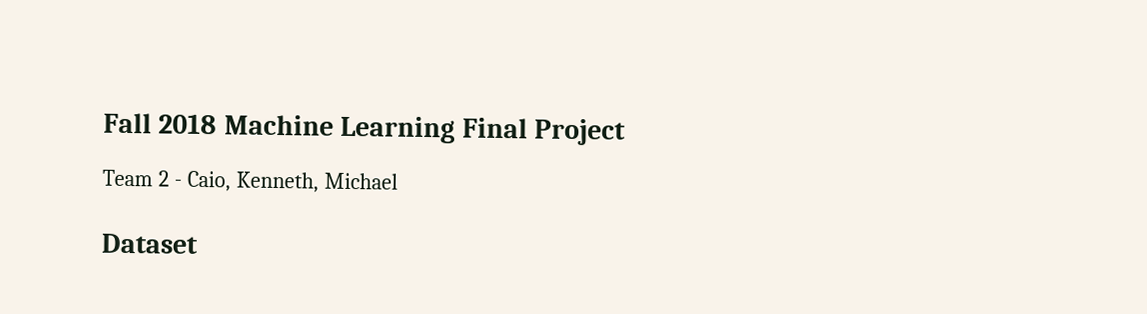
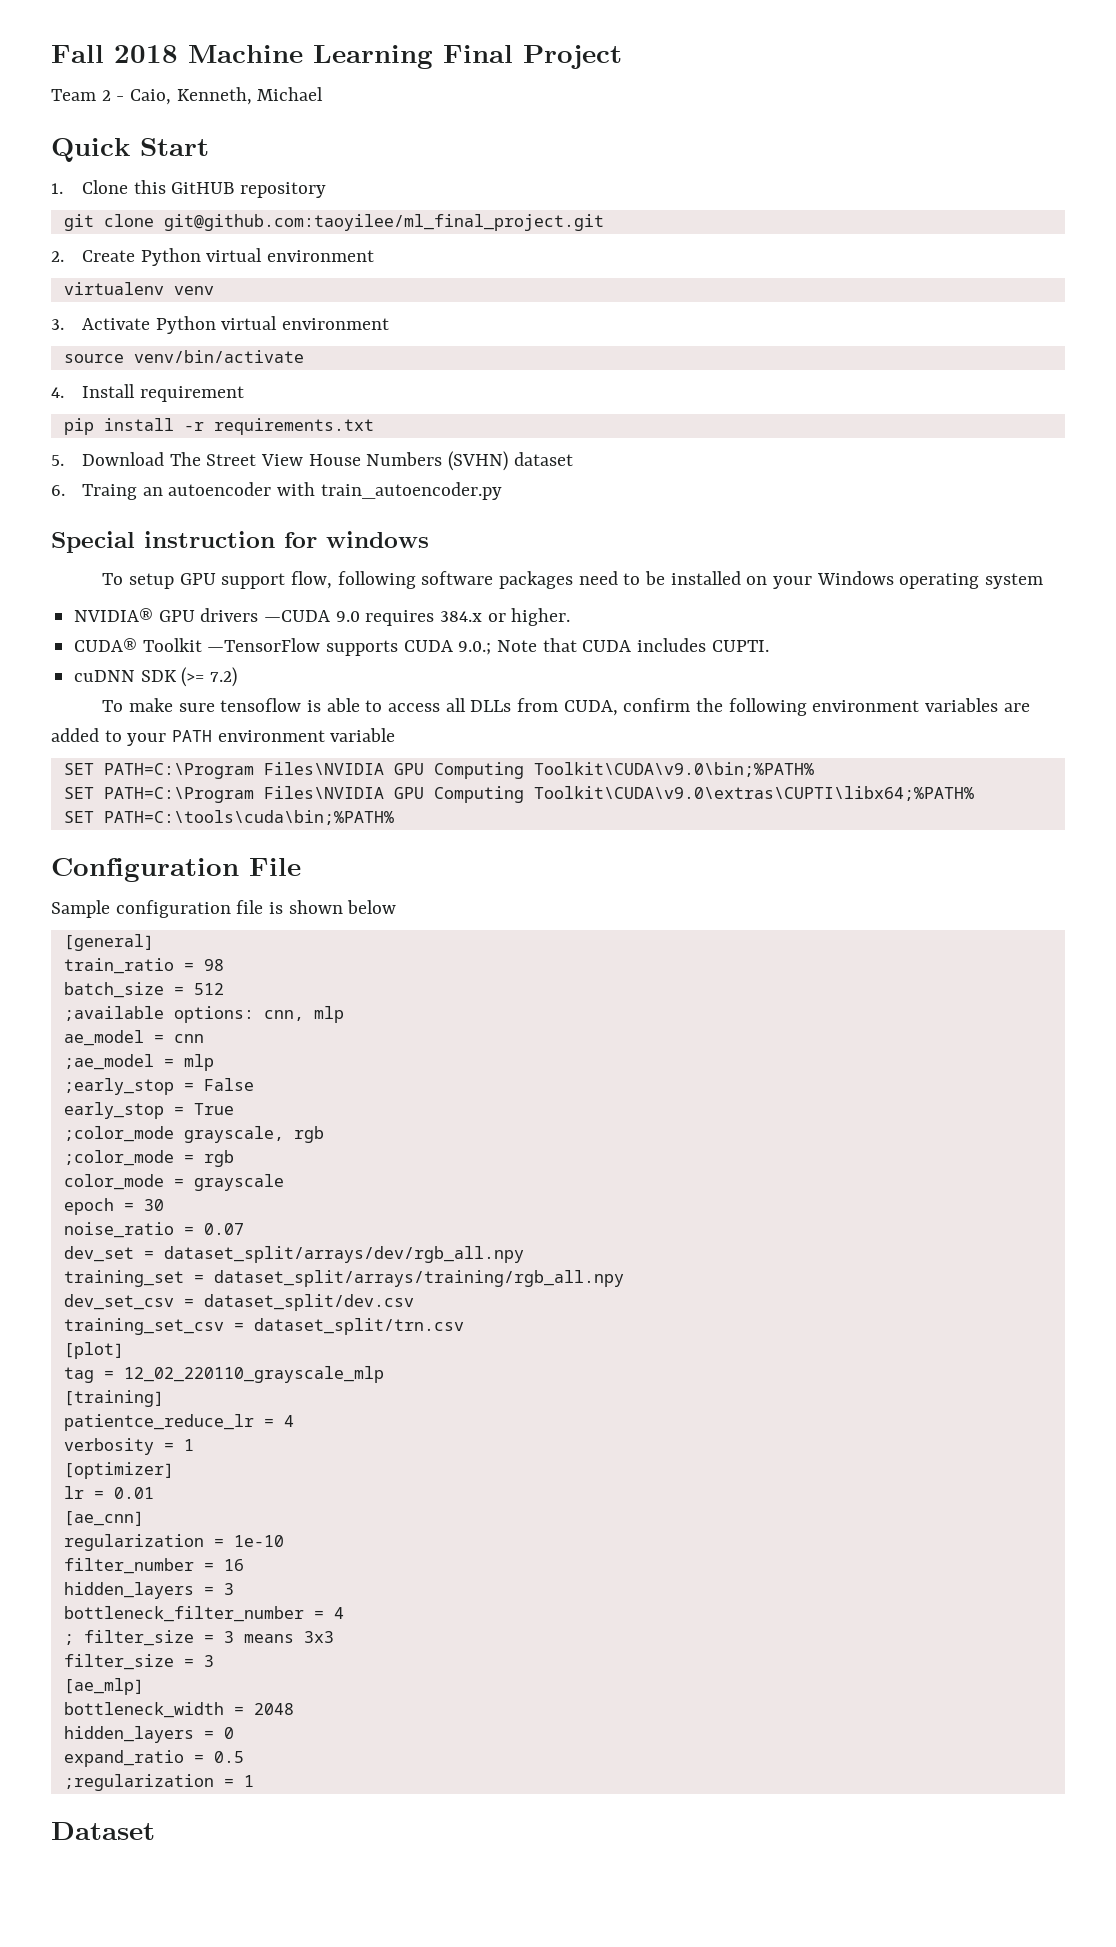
(398, 181) none -> [51,138,209,162] [51,180,327,198] [63,214,604,231] [51,248,375,266] [63,282,214,295] [51,316,390,334] [63,350,304,363] [51,384,244,402] [63,418,374,435] [51,451,573,471] [51,482,502,500] [51,531,429,553] [102,571,1043,589] [74,608,571,626] [74,638,769,656] [74,667,238,687] [102,698,1030,716] [51,728,396,746] [63,762,814,779] [63,786,974,803] [63,810,394,825] [51,858,301,882] [51,900,397,918] [63,934,154,951] [63,958,224,974] [63,982,224,998] [63,1006,344,1023] [63,1030,204,1046] [63,1054,214,1071] [63,1078,254,1095] [63,1102,234,1119] [63,1126,324,1143] [63,1150,234,1167] [63,1174,284,1191] [63,1198,164,1215] [63,1222,244,1238] [63,1246,524,1263] [63,1270,624,1287] [63,1294,414,1311] [63,1318,464,1335] [63,1342,124,1359] [63,1366,384,1383] [63,1390,164,1407] [63,1414,294,1431] [63,1438,194,1455] [63,1462,174,1479] [63,1486,154,1499] [63,1511,144,1526] [63,1534,284,1551] [63,1558,244,1574] [63,1582,234,1599] [63,1606,344,1622] [63,1630,334,1646] [63,1654,214,1670] [63,1678,144,1695] [63,1702,294,1718] [63,1726,234,1743] [63,1750,244,1767] [63,1774,254,1791] // Quick Start // 1. Clone this GitHUB repository // git clone git@github.com:taoyilee/ml_final_project.git // 2. Create Python virtual environment // virtualenv venv // 3. Activate Python virtual environment // source venv/bin/activate // 4. Install requirement // pip install -r requirements.txt // 5. Download The Street View House Numbers (SVHN) dataset // 6. Traing an autoencoder with train_autoencoder.py // Special instruction for windows // To setup GPU support flow, following software packages need to be installed on your Windows operating system // NVIDIA® GPU drivers —CUDA 9.0 requires 384.x or higher. // CUDA® Toolkit —TensorFlow supports CUDA 9.0.; Note that CUDA includes CUPTI. // cuDNN SDK (>= 7.2) // To make sure tensoflow is able to access all DLLs from CUDA, confirm the following environment variables are added to your PATH environment variable // SET PATH=C:\Program Files\NVIDIA GPU Computing Toolkit\CUDA\v9.0\bin;%PATH% // SET PATH=C:\Program Files\NVIDIA GPU Computing Toolkit\CUDA\v9.0\extras\CUPTI\libx64;%PATH% // SET PATH=C:\tools\cuda\bin;%PATH% // Configuration File // Sample configuration file is shown below // [general] // train_ratio = 98 // batch_size = 512 // ;available options: cnn, mlp // ae_model = cnn // ;ae_model = mlp // ;early_stop = False // early_stop = True // ;color_mode grayscale, rgb // ;color_mode = rgb // color_mode = grayscale // epoch = 30 // noise_ratio = 0.07 // dev_set = dataset_split/arrays/dev/rgb_all.npy // training_set = dataset_split/arrays/training/rgb_all.npy // dev_set_csv = dataset_split/dev.csv // training_set_csv = dataset_split/trn.csv // [plot] // tag = 12_02_220110_grayscale_mlp // [training] // patientce_reduce_lr = 4 // verbosity = 1 // [optimizer] // lr = 0.01 // [ae_cnn] // regularization = 1e-10 // filter_number = 16 // hidden_layers = 3 // bottleneck_filter_number = 4 // ; filter_size = 3 means 3x3 // filter_size = 3 // [ae_mlp] // bottleneck_width = 2048 // hidden_layers = 0 // expand_ratio = 0.5 // ;regularization = 1

